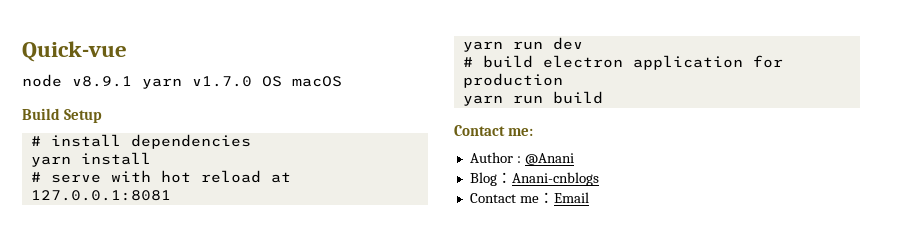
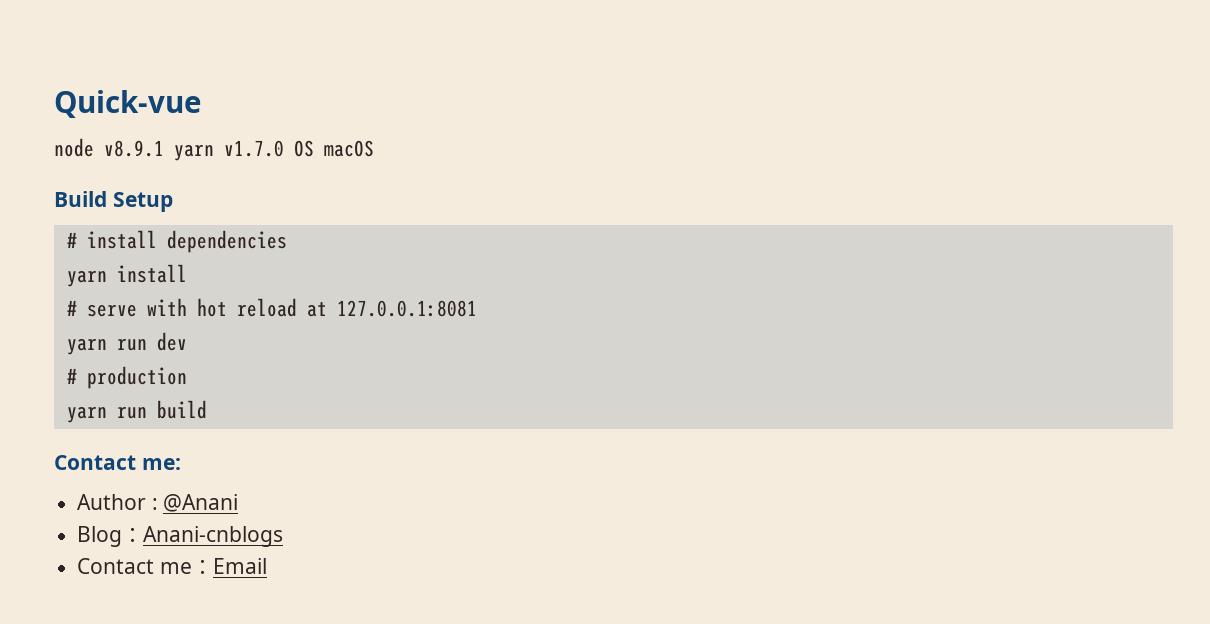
[482,55,783,70] build electron application for -> (77, 376) none

